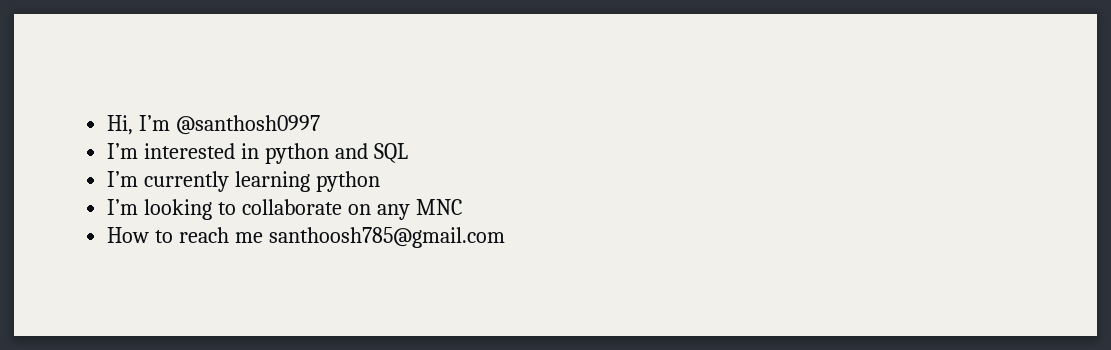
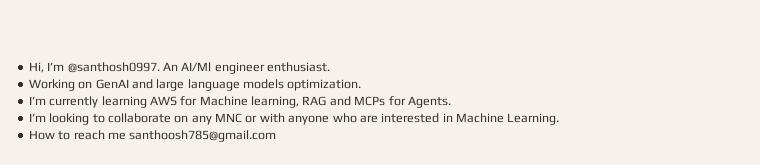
[176,115,321,135] [107,143,408,164] [107,171,381,192] @santhosh0997 // I’m interested in python and SQL // I’m currently learning python -> [67,62,330,74] [28,79,362,91] [28,96,451,108] @santhosh0997. An AI/Ml engineer enthusiast. // Working on GenAI and large language models optimization. // I’m currently learning AWS for Machine learning, RAG and MCPs for Agents.
(462, 207) none -> [245,113,560,125] or with anyone who are interested in Machine Learning.

